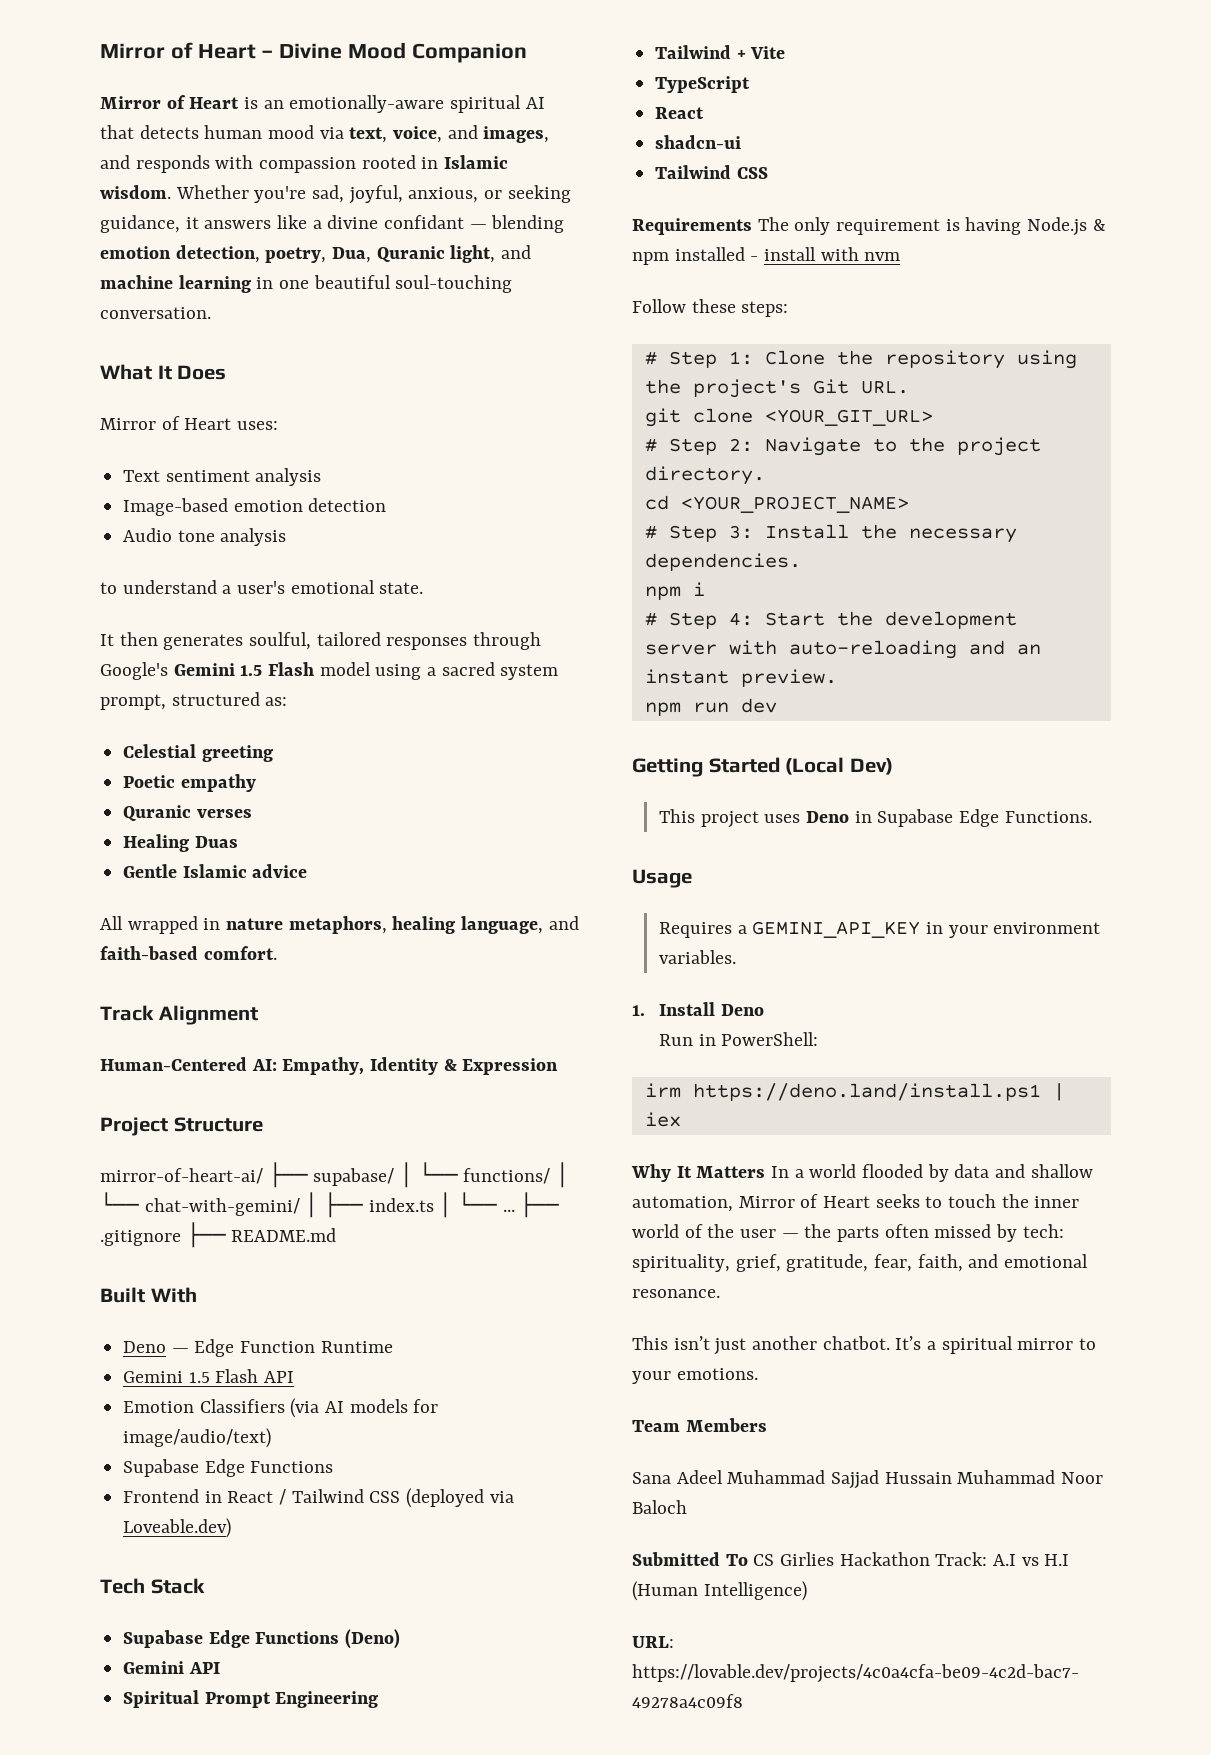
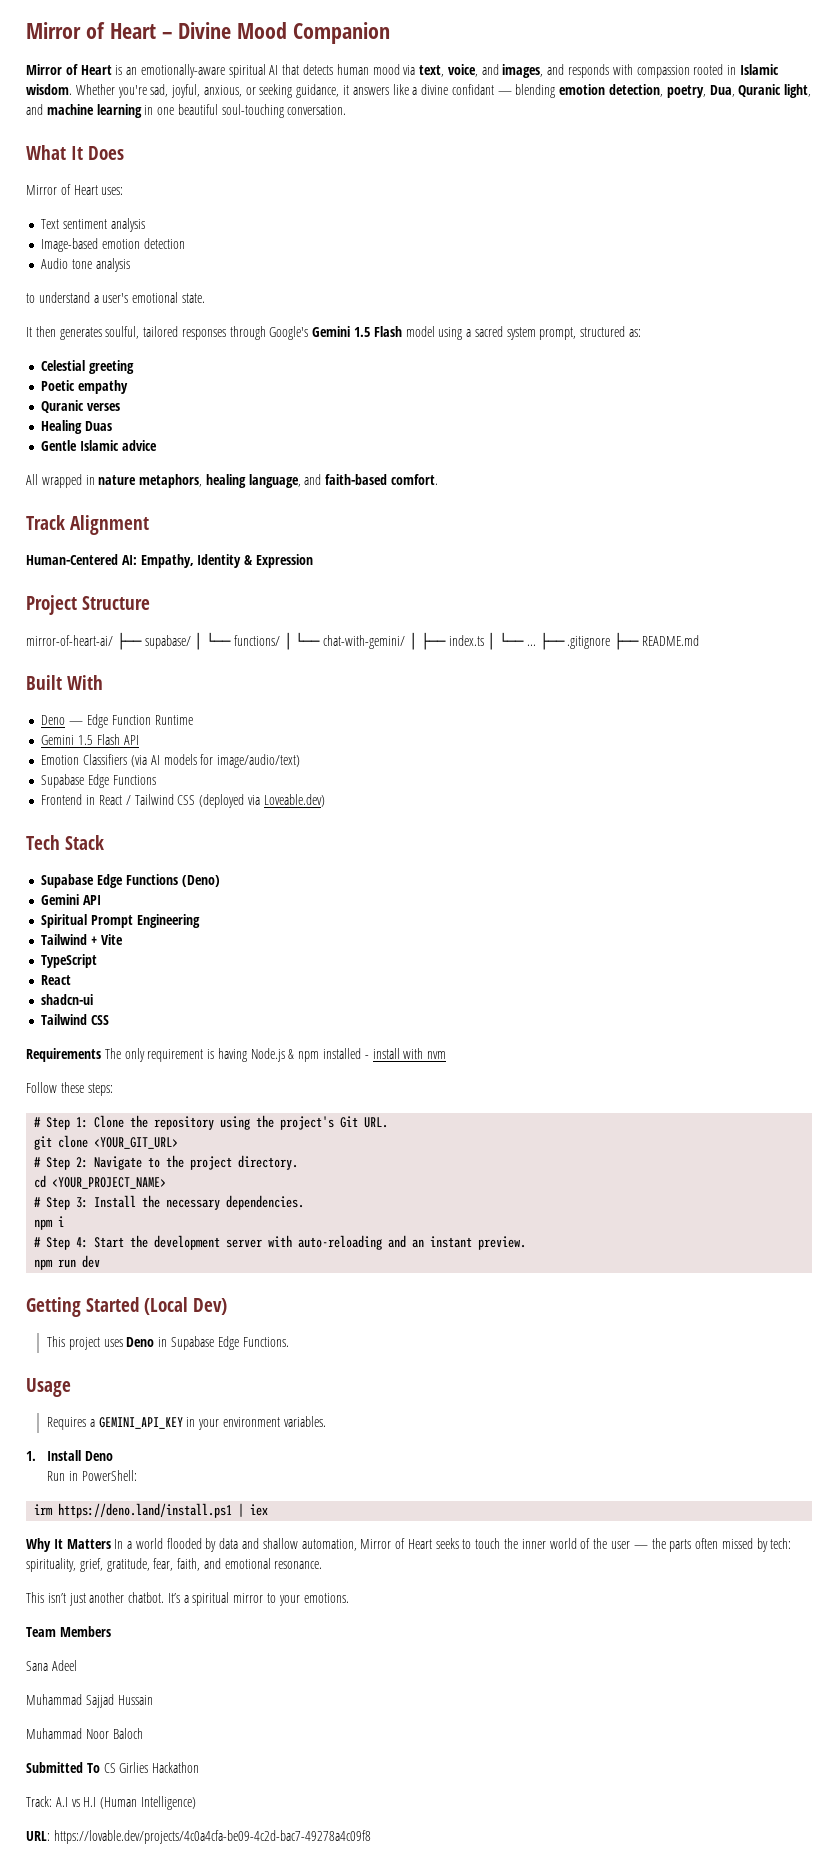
(723, 1477) none -> (77, 1665) //
(952, 1478) none -> (153, 1700) //
(930, 1559) none -> (200, 1767) //

